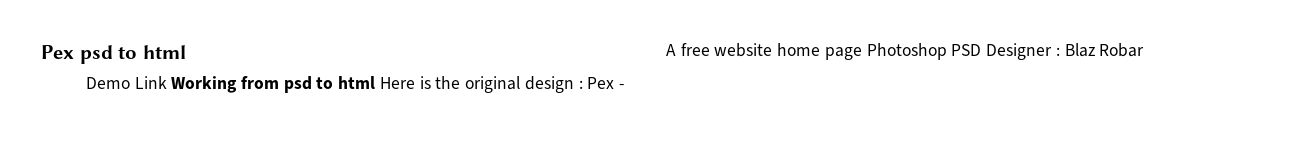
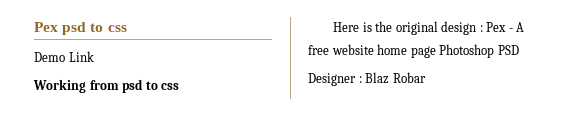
[142,45,186,59] html -> [107,25,127,32] css
(167, 82) none -> (94, 56) //
[338,76,376,89] html -> [161,83,180,90] css //
(982, 50) none -> (519, 50) //

